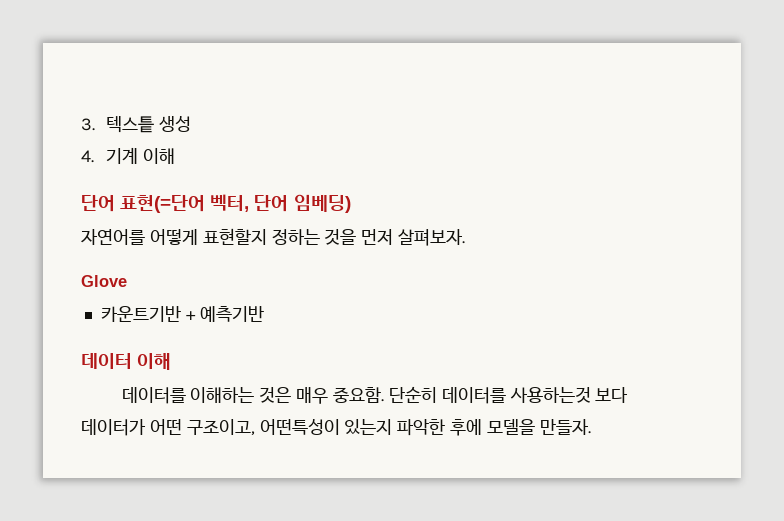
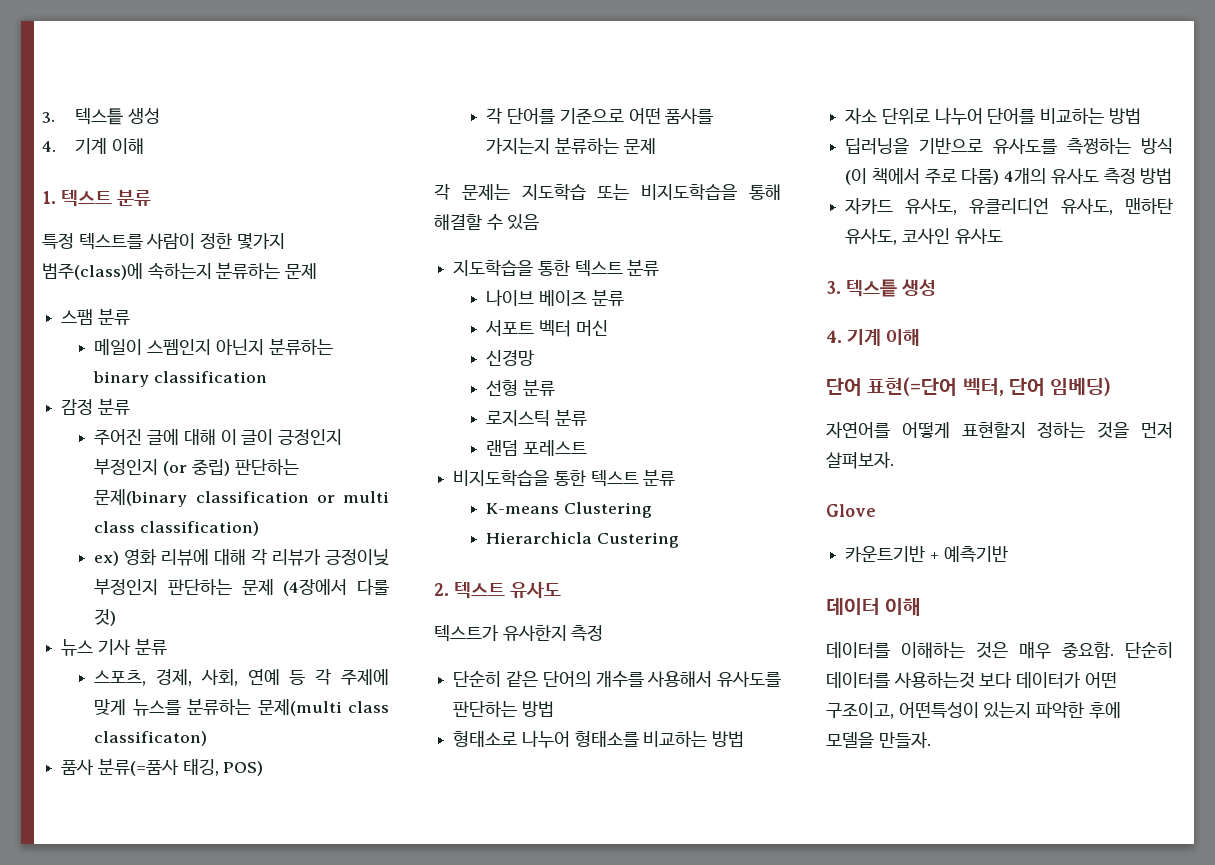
[81,116,191,133] [81,147,175,164] 3. 텍스틑 생성 // 4. 기계 이해 -> [42,108,160,125] [42,137,144,154] [42,189,151,207] [42,233,285,250] [42,262,318,280] [61,308,130,325] [94,338,333,355] [93,371,268,387] [61,398,130,415] [94,429,342,445] [94,459,299,476] [94,489,389,507] [94,521,260,536] [94,548,389,566] [94,579,390,596] [94,609,117,626] [61,638,167,656] [94,669,390,686] [94,698,389,716] [94,731,208,746] [61,758,264,776] [486,108,714,124] [486,137,656,154] [434,184,781,200] [434,214,540,230] [453,259,660,277] [486,289,624,306] [485,320,608,337] [486,350,535,366] [486,379,556,396] [486,409,588,427] [486,440,588,456] [453,469,676,487] [486,502,653,518] [486,532,680,548] [434,581,561,599] [434,625,604,642] [453,670,781,687] [453,701,554,717] [453,730,745,748] [845,107,1141,125] [845,138,1173,155] [845,168,1173,185] [845,198,1173,215] [845,228,1003,245] [826,279,936,297] [826,329,920,346] 3. 텍스틑 생성 // 4. 기계 이해 // 1. 텍스트 분류 // 특정 텍스트를 사람이 정한 몇가지 범주(class)에 속하는지 분류하는 문제 // 스팸 분류 // 메일이 스펨인지 아닌지 분류하는 binary classification // 감정 분류 // 주어진 글에 대해 이 글이 긍정인지 부정인지 (or 중립) 판단하는 문제(binary classification or multi class classification) // ex) 영화 리뷰에 대해 각 리뷰가 긍정이닞 부정인지 판단하는 문제 (4장에서 다룰 것) // 뉴스 기사 분류 // 스포츠, 경제, 사회, 연예 등 각 주제에 맞게 뉴스를 분류하는 문제(multi class classificaton) // 품사 분류(=품사 태깅, POS) // 각 단어를 기준으로 어떤 품사를 가지는지 분류하는 문제 // 각 문제는 지도학습 또는 비지도학습을 통해 해결할 수 있음 // 지도학습을 통한 텍스트 분류 // 나이브 베이즈 분류 // 서포트 벡터 머신 // 신경망 // 선형 분류 // 로지스틱 분류 // 랜덤 포레스트 // 비지도학습을 통한 텍스트 분류 // K-means Clustering // Hierarchicla Custering // 2. 텍스트 유사도 // 텍스트가 유사한지 측정 // 단순히 같은 단어의 개수를 사용해서 유사도를 판단하는 방법 // 형태소로 나누어 형태소를 비교하는 방법 // 자소 단위로 나누어 단어를 비교하는 방법 // 딥러닝을 기반으로 유사도를 측쩡하는 방식 (이 책에서 주로 다룸) 4개의 유사도 측정 방법 // 자카드 유사도, 유클리디언 유사도, 맨하탄 유사도, 코사인 유사도 // 3. 텍스틑 생성 // 4. 기계 이해

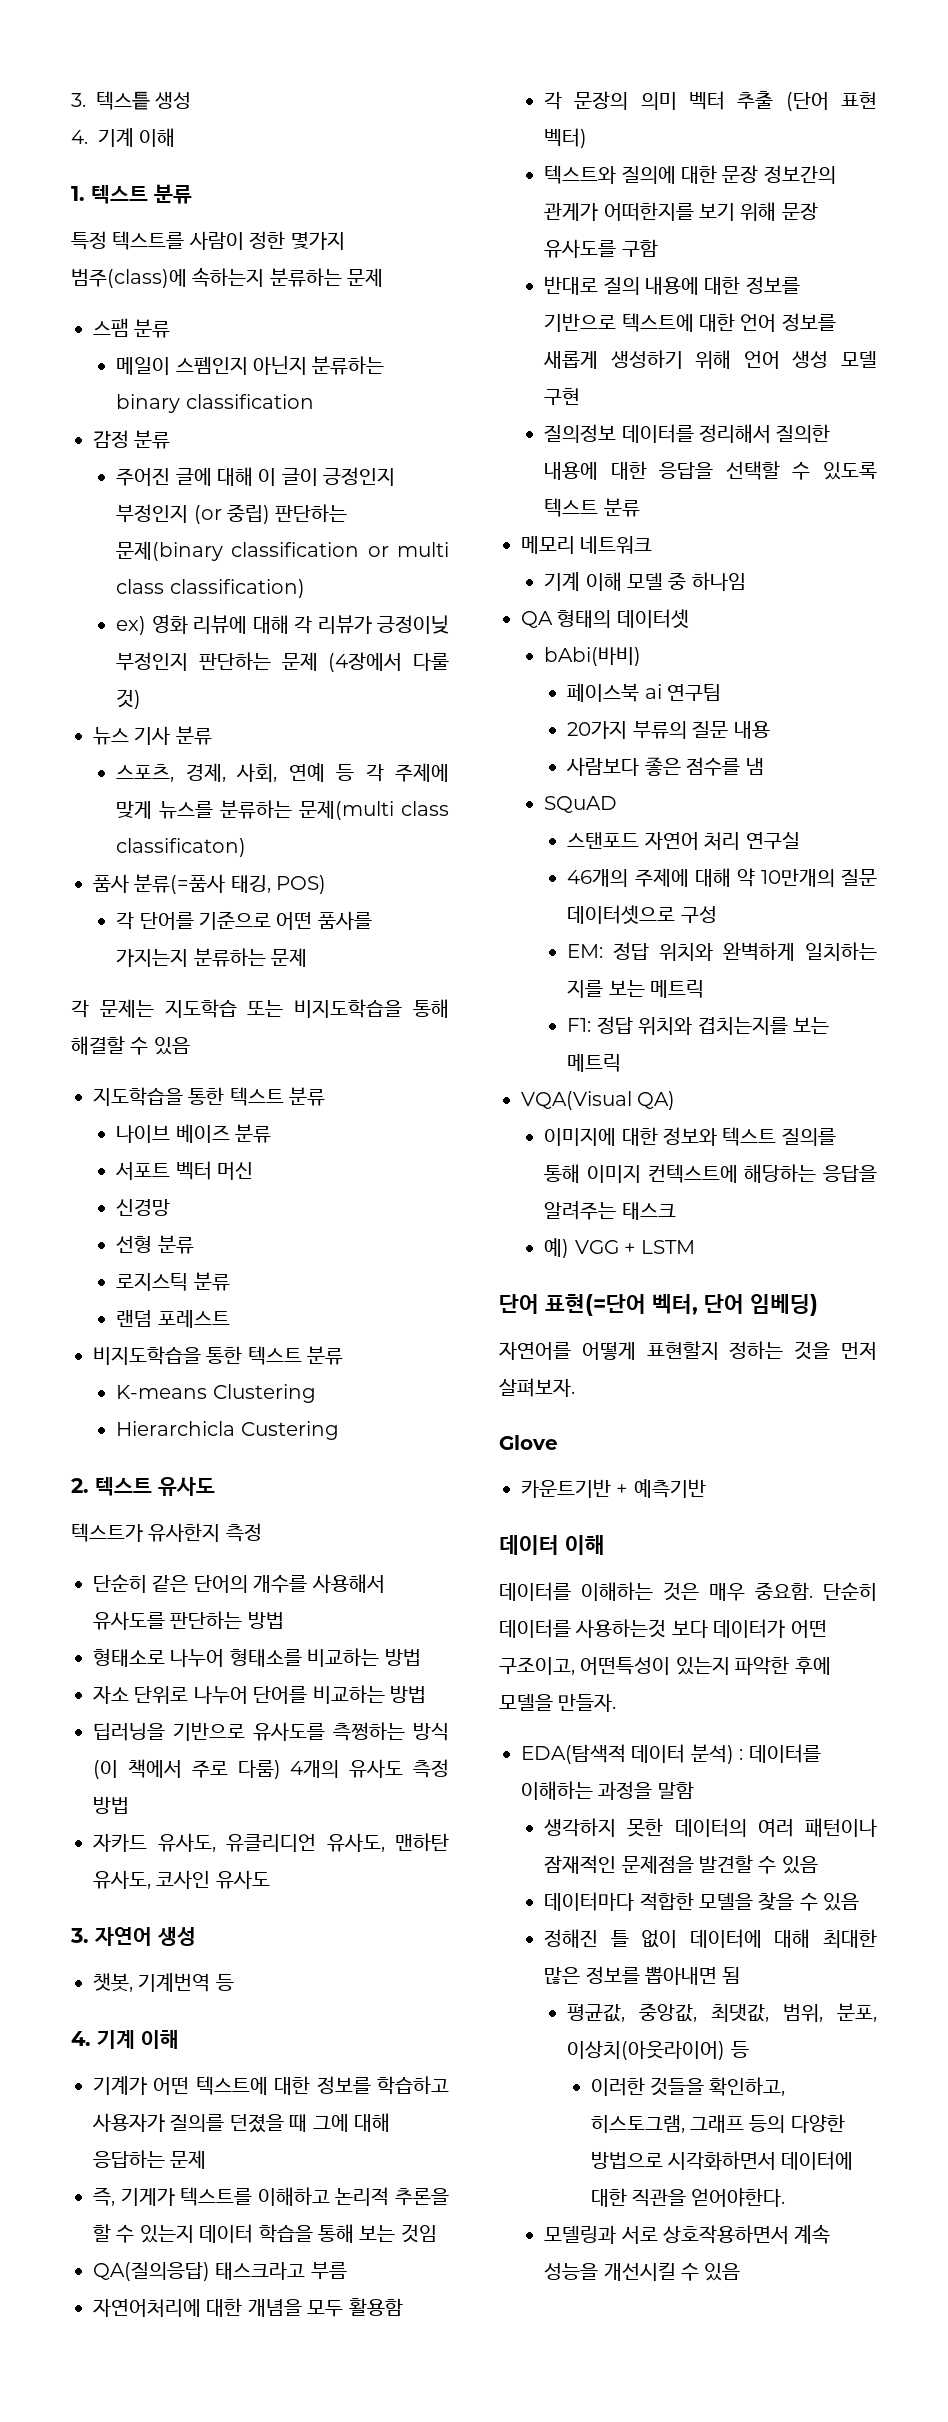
[846,279,936,297] [826,329,920,346] 텍스틑 생성 // 4. 기계 이해 -> [94,1927,196,1946] [93,1973,234,1992] [71,2030,179,2049] [93,2076,449,2095] [92,2113,390,2133] [93,2150,207,2169] [93,2187,449,2206] [93,2224,437,2243] [93,2262,347,2281] [93,2298,403,2317] [544,91,877,111] [544,128,588,148] [544,165,836,184] [544,202,818,221] [544,239,658,258] [544,276,800,295] [544,313,836,332] [543,350,877,369] [544,388,581,405] [544,424,831,443] [544,461,877,480] [544,498,640,517] [521,536,653,554] [544,572,746,591] [521,609,689,628] [544,647,642,666] [567,683,722,702] [567,721,770,739] [566,757,764,776] [544,796,618,813] [567,832,800,850] [567,868,877,887] [567,905,717,924] [567,942,877,961] [567,980,705,998] [567,1016,829,1035] [567,1054,622,1072] [521,1091,676,1110] [544,1127,836,1146] [544,1164,877,1183] [544,1200,676,1220] [544,1238,696,1258] 자연어 생성 // 챗봇, 기계번역 등 // 4. 기계 이해 // 기계가 어떤 텍스트에 대한 정보를 학습하고 사용자가 질의를 던졌을 때 그에 대해 응답하는 문제 // 즉, 기게가 텍스트를 이해하고 논리적 추론을 할 수 있는지 데이터 학습을 통해 보는 것임 // QA(질의응답) 태스크라고 부름 // 자연어처리에 대한 개념을 모두 활용함 // 각 문장의 의미 벡터 추출 (단어 표현 벡터) // 텍스트와 질의에 대한 문장 정보간의 관게가 어떠한지를 보기 위해 문장 유사도를 구함 // 반대로 질의 내용에 대한 정보를 기반으로 텍스트에 대한 언어 정보를 새롭게 생성하기 위해 언어 생성 모델 구현 // 질의정보 데이터를 정리해서 질의한 내용에 대한 응답을 선택할 수 있도록 텍스트 분류 // 메모리 네트워크 // 기계 이해 모델 중 하나임 // QA 형태의 데이터셋 // bAbi(바비) // 페이스북 ai 연구팀 // 20가지 부류의 질문 내용 // 사람보다 좋은 점수를 냄 // SQuAD // 스탠포드 자연어 처리 연구실 // 46개의 주제에 대해 약 10만개의 질문 데이터셋으로 구성 // EM: 정답 위치와 완벽하게 일치하는 지를 보는 메트릭 // F1: 정답 위치와 겹치는지를 보는 메트릭 // VQA(Visual QA) // 이미지에 대한 정보와 텍스트 질의를 통해 이미지 컨텍스트에 해당하는 응답을 알려주는 태스크 // 예) VGG + LSTM
(931, 740) none -> [521,1744,821,1764] [521,1781,694,1800] [544,1818,877,1837] [544,1855,818,1874] [544,1892,860,1911] [544,1929,877,1948] [544,1966,741,1985] [567,2003,877,2022] [567,2041,749,2060] [590,2077,786,2096] [590,2114,845,2133] [590,2151,854,2170] [590,2188,786,2207] [544,2224,831,2244] [544,2262,741,2281] // EDA(탐색적 데이터 분석) : 데이터를 이해하는 과정을 말함 // 생각하지 못한 데이터의 여러 패턴이나 잠재적인 문제점을 발견할 수 있음 // 데이터마다 적합한 모델을 찾을 수 있음 // 정해진 틀 없이 데이터에 대해 최대한 많은 정보를 뽑아내면 됨 // 평균값, 중앙값, 최댓값, 범위, 분포, 이상치(아웃라이어) 등 // 이러한 것들을 확인하고, 히스토그램, 그래프 등의 다양한 방법으로 시각화하면서 데이터에 대한 직관을 얻어야한다. // 모델링과 서로 상호작용하면서 계속 성능을 개선시킬 수 있음

